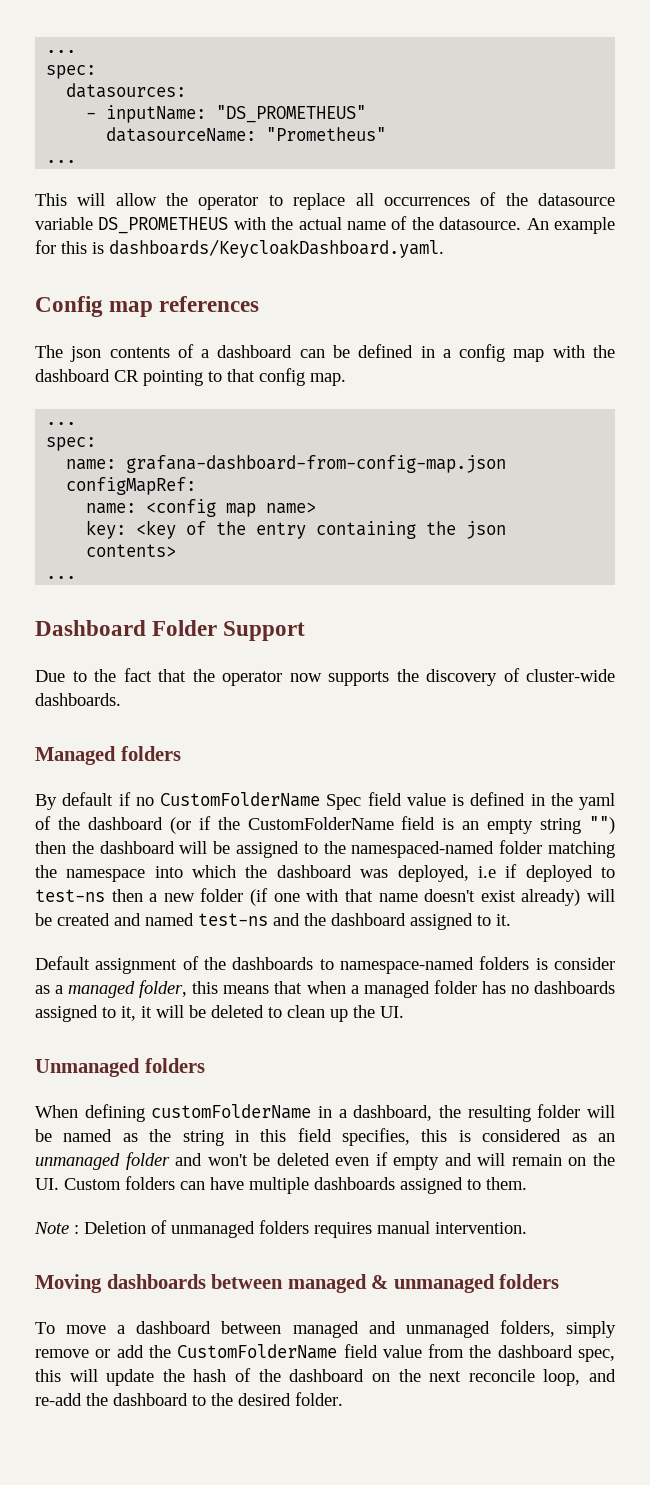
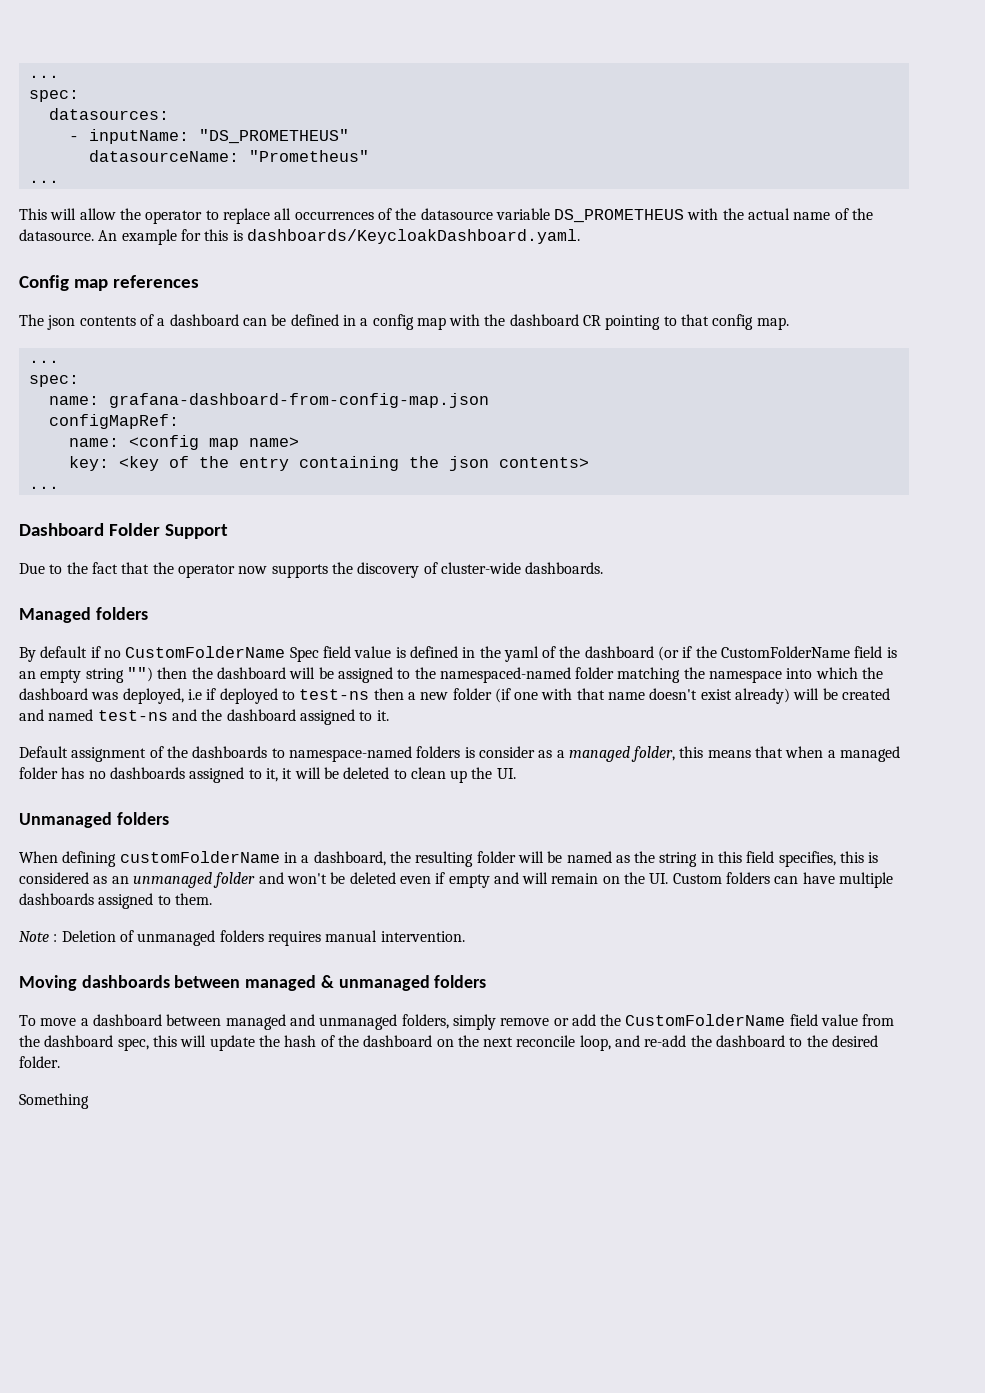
(343, 1399) none -> [19,1093,89,1109] // Something

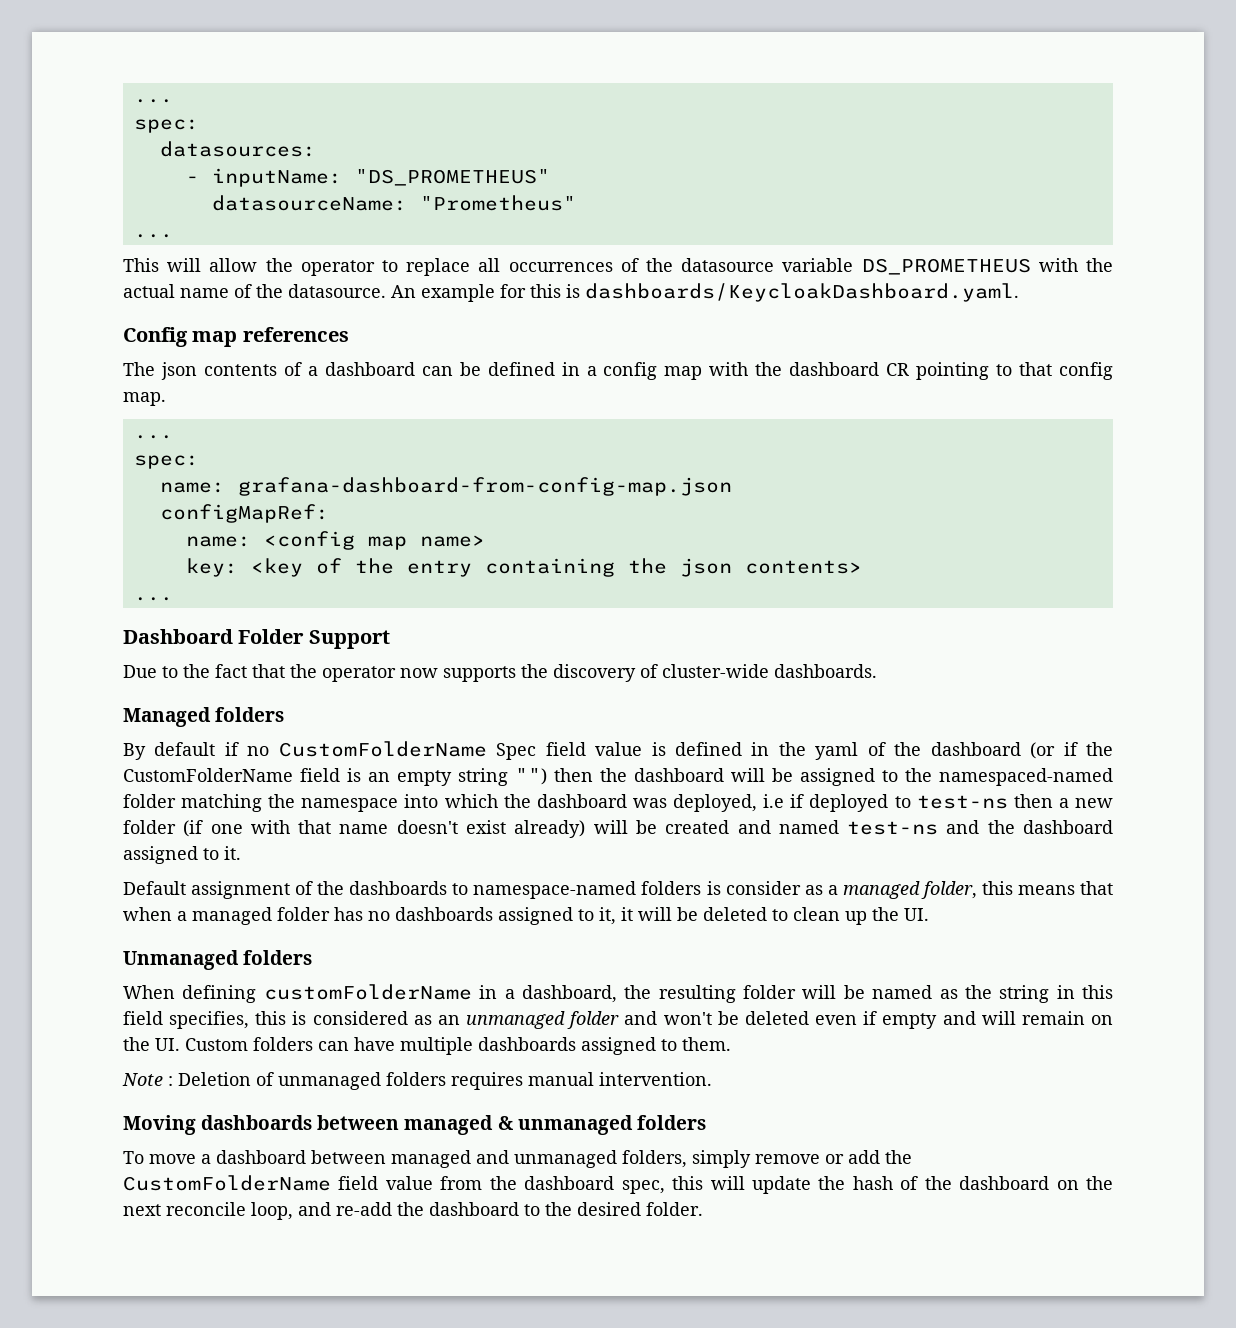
[19,1093,89,1109] // Something -> (703, 1209) none

